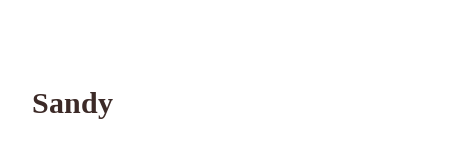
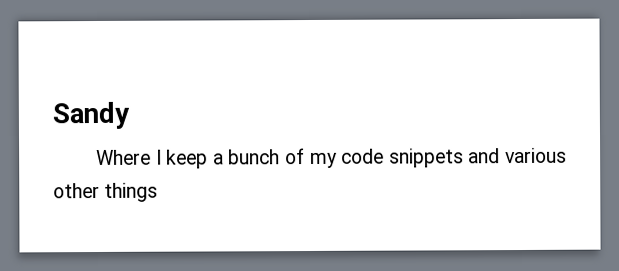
(113, 105) none -> [96,147,567,169] [53,182,159,202] // Where I keep a bunch of my code snippets and various other things

